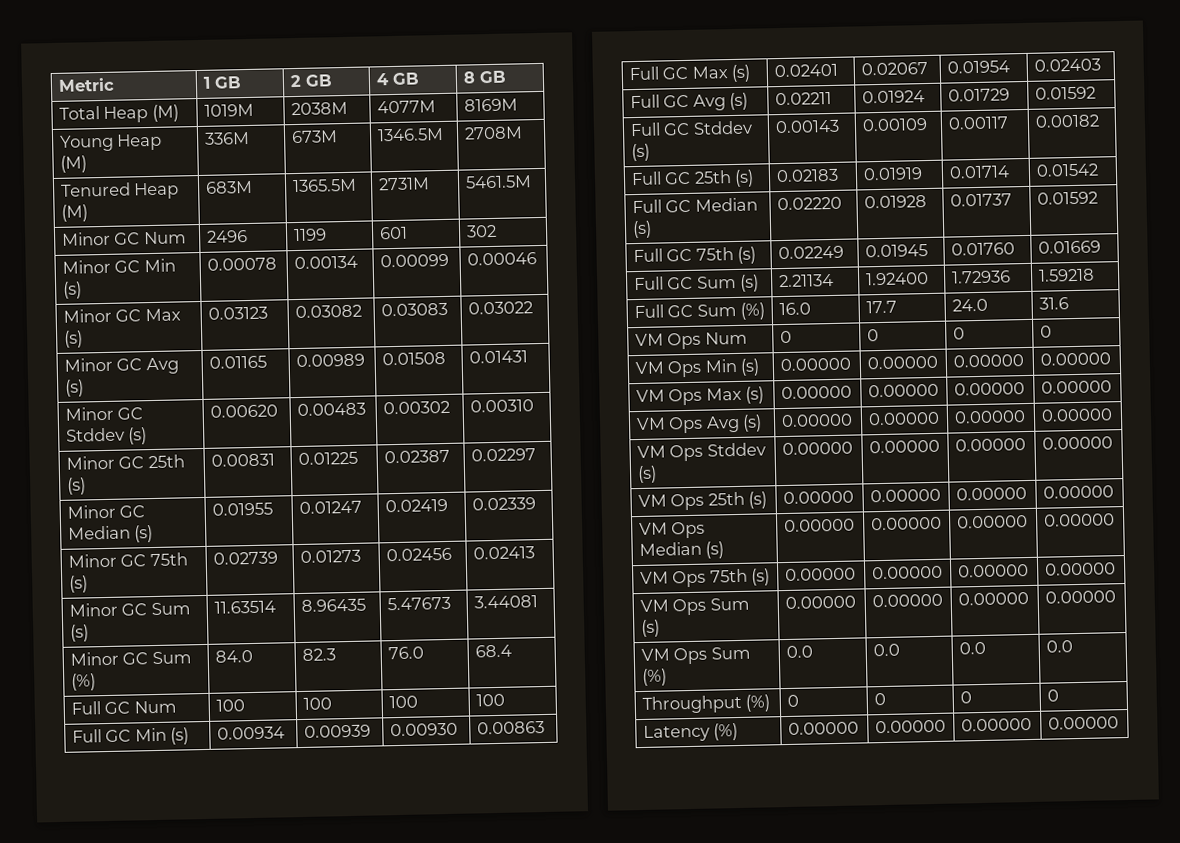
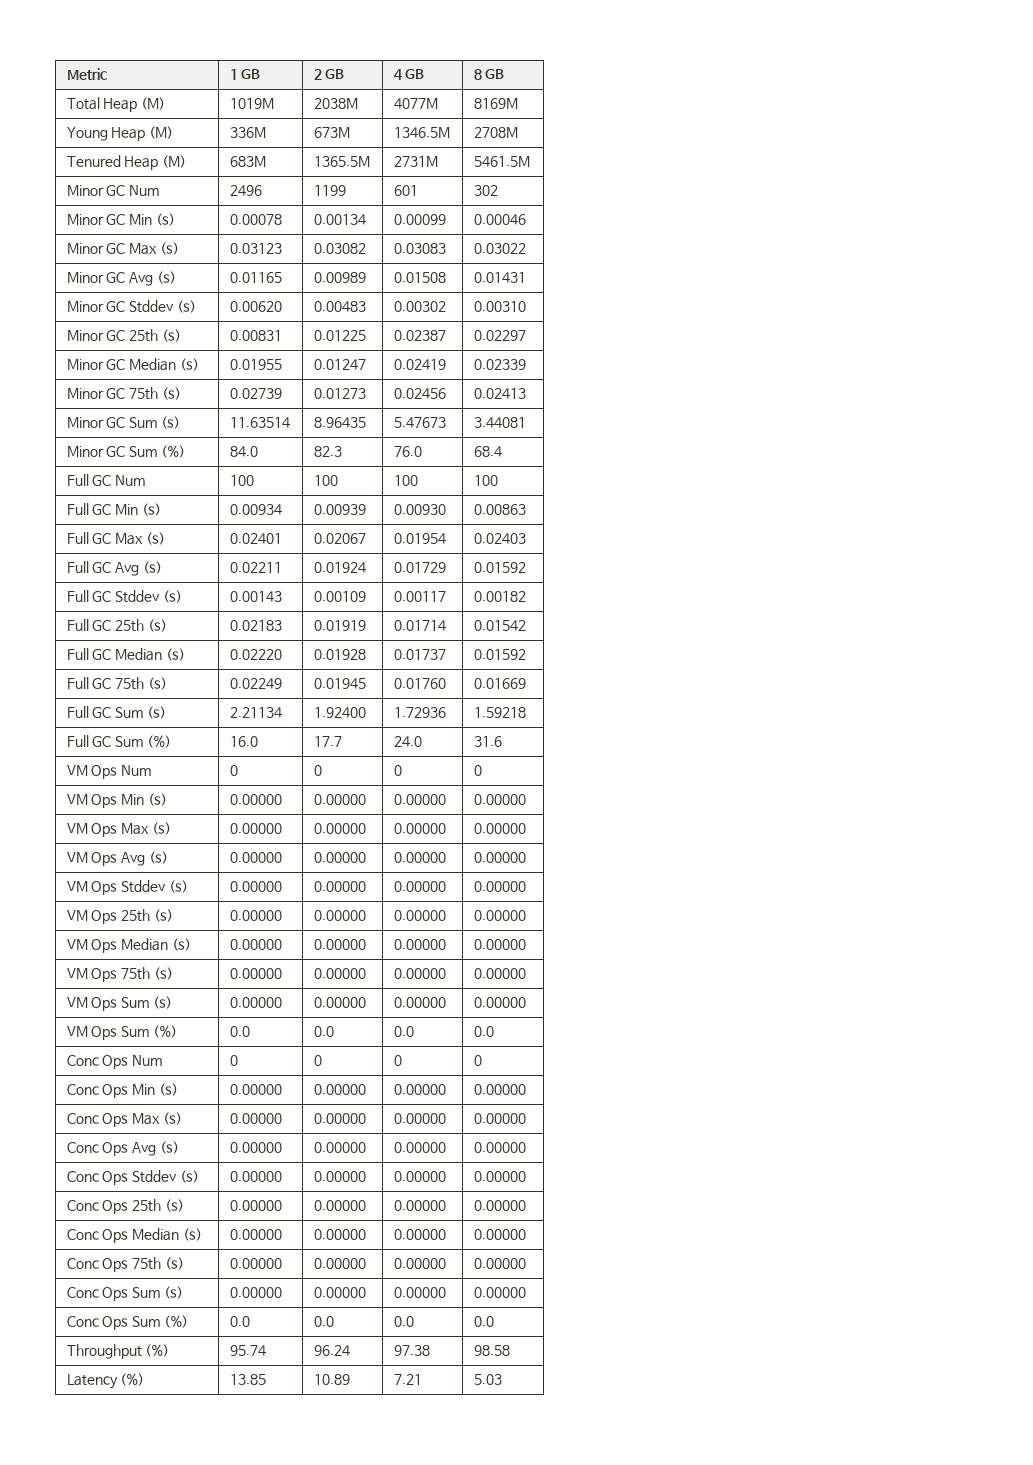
[641,694,772,714] [786,694,799,708] [873,692,886,706] [959,691,972,704] [1046,689,1059,702] [642,723,739,742] [787,721,859,735] [874,719,946,734] [960,717,1032,732] [1047,716,1119,730] Throughput (%) | 0 | 0 | 0 | 0 // Latency (%) | 0.00000 | 0.00000 | 0.00000 | 0.00000 -> [66,1055,163,1069] [229,1055,238,1066] [313,1055,322,1066] [393,1055,402,1066] [473,1055,482,1066] [66,1083,178,1098] [229,1084,282,1095] [313,1084,366,1095] [393,1084,446,1095] [473,1084,526,1095] [66,1112,182,1127] [229,1113,282,1124] [313,1113,366,1124] [393,1113,446,1124] [473,1113,526,1124] [66,1141,179,1156] [229,1142,282,1153] [313,1142,366,1153] [393,1142,446,1153] [473,1142,526,1153] [66,1170,199,1185] [229,1171,282,1182] [313,1171,366,1182] [393,1171,446,1182] [473,1171,526,1182] [66,1199,184,1214] [229,1200,282,1211] [313,1200,366,1211] [393,1200,446,1211] [473,1200,526,1211] [66,1228,202,1243] [229,1229,282,1240] [313,1229,366,1240] [393,1229,446,1240] [473,1229,526,1240] [66,1257,184,1272] [229,1258,282,1269] [313,1258,366,1269] [393,1258,446,1269] [473,1258,526,1269] [66,1286,183,1301] [229,1287,282,1298] [313,1287,366,1298] [393,1287,446,1298] [473,1287,526,1298] [66,1315,188,1330] [229,1316,250,1327] [313,1316,334,1327] [393,1316,414,1327] [473,1316,494,1327] [66,1344,170,1359] [229,1345,266,1356] [313,1345,350,1356] [393,1345,430,1356] [473,1345,510,1356] [66,1373,145,1389] [229,1374,266,1385] [313,1374,350,1385] [393,1374,422,1385] [473,1374,502,1385] Conc Ops Num | 0 | 0 | 0 | 0 // Conc Ops Min (s) | 0.00000 | 0.00000 | 0.00000 | 0.00000 // Conc Ops Max (s) | 0.00000 | 0.00000 | 0.00000 | 0.00000 // Conc Ops Avg (s) | 0.00000 | 0.00000 | 0.00000 | 0.00000 // Conc Ops Stddev (s) | 0.00000 | 0.00000 | 0.00000 | 0.00000 // Conc Ops 25th (s) | 0.00000 | 0.00000 | 0.00000 | 0.00000 // Conc Ops Median (s) | 0.00000 | 0.00000 | 0.00000 | 0.00000 // Conc Ops 75th (s) | 0.00000 | 0.00000 | 0.00000 | 0.00000 // Conc Ops Sum (s) | 0.00000 | 0.00000 | 0.00000 | 0.00000 // Conc Ops Sum (%) | 0.0 | 0.0 | 0.0 | 0.0 // Throughput (%) | 95.74 | 96.24 | 97.38 | 98.58 // Latency (%) | 13.85 | 10.89 | 7.21 | 5.03

